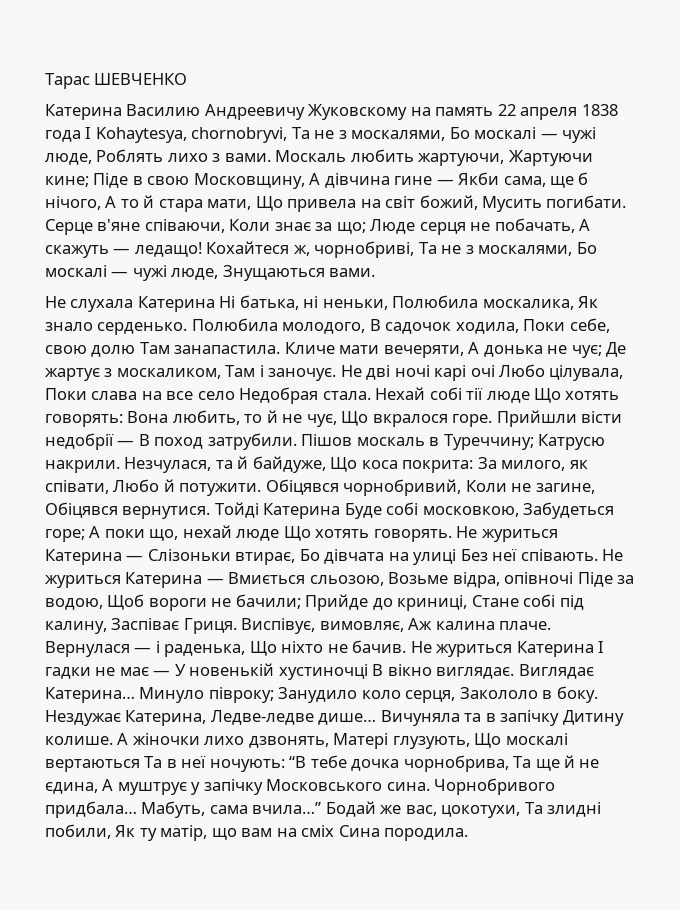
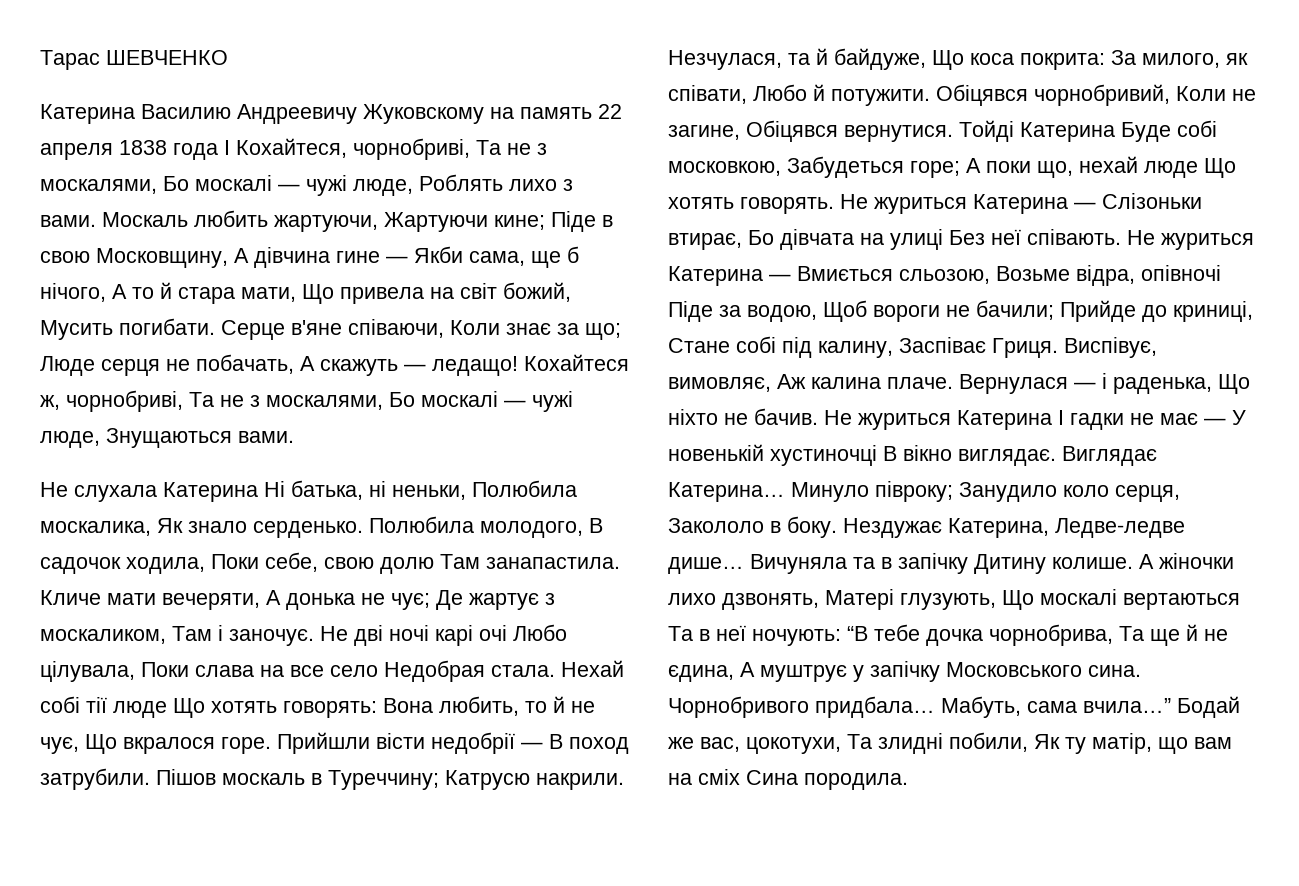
[95,127,288,143] Kohaytesya, chornobryvi, -> [236,138,470,160] Кохайтеся, чорнобриві,

